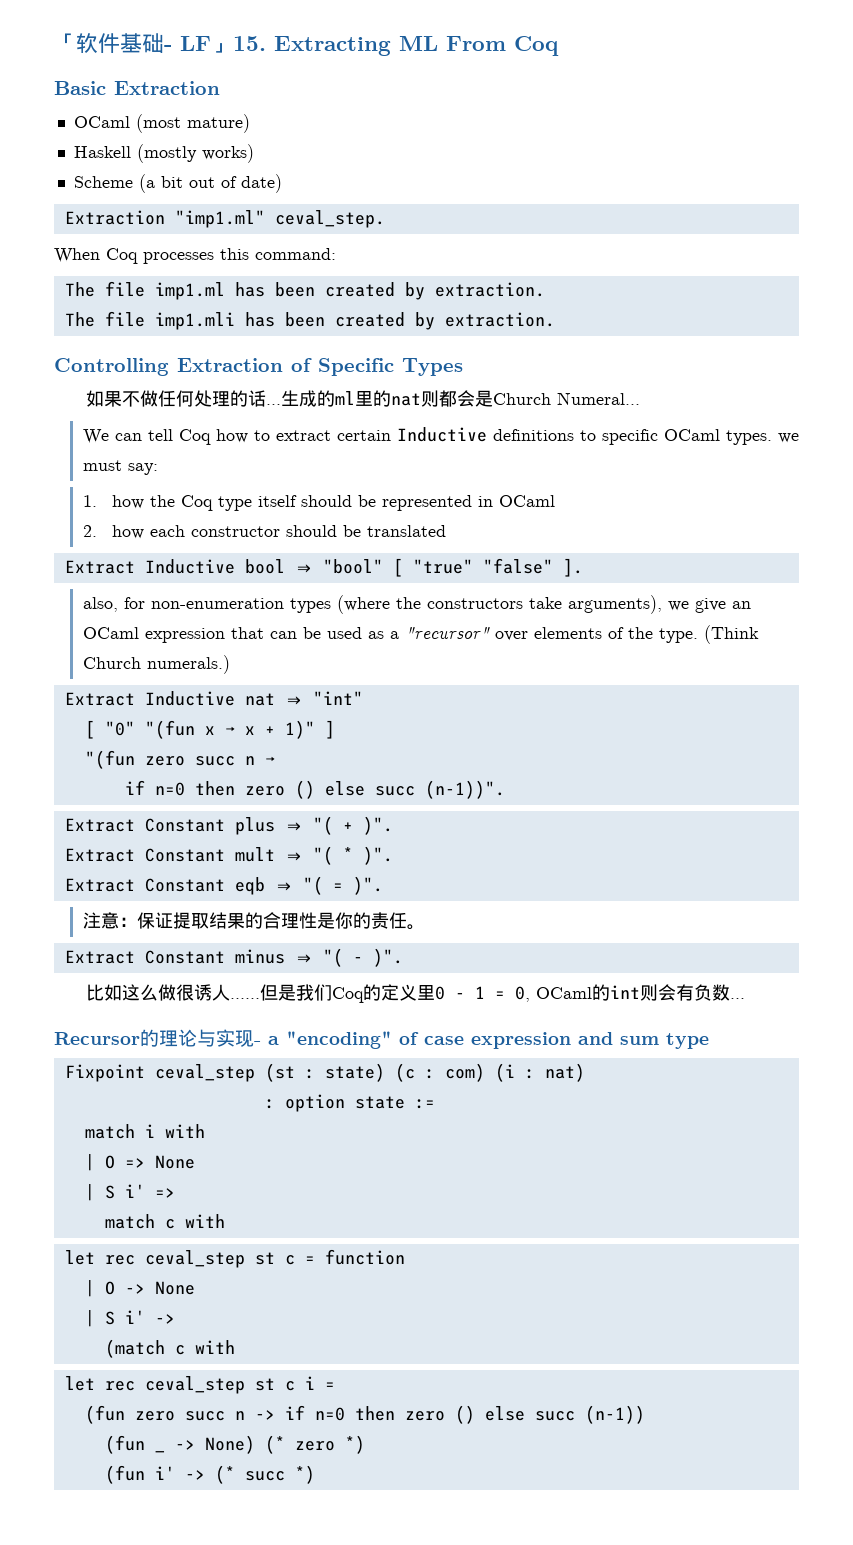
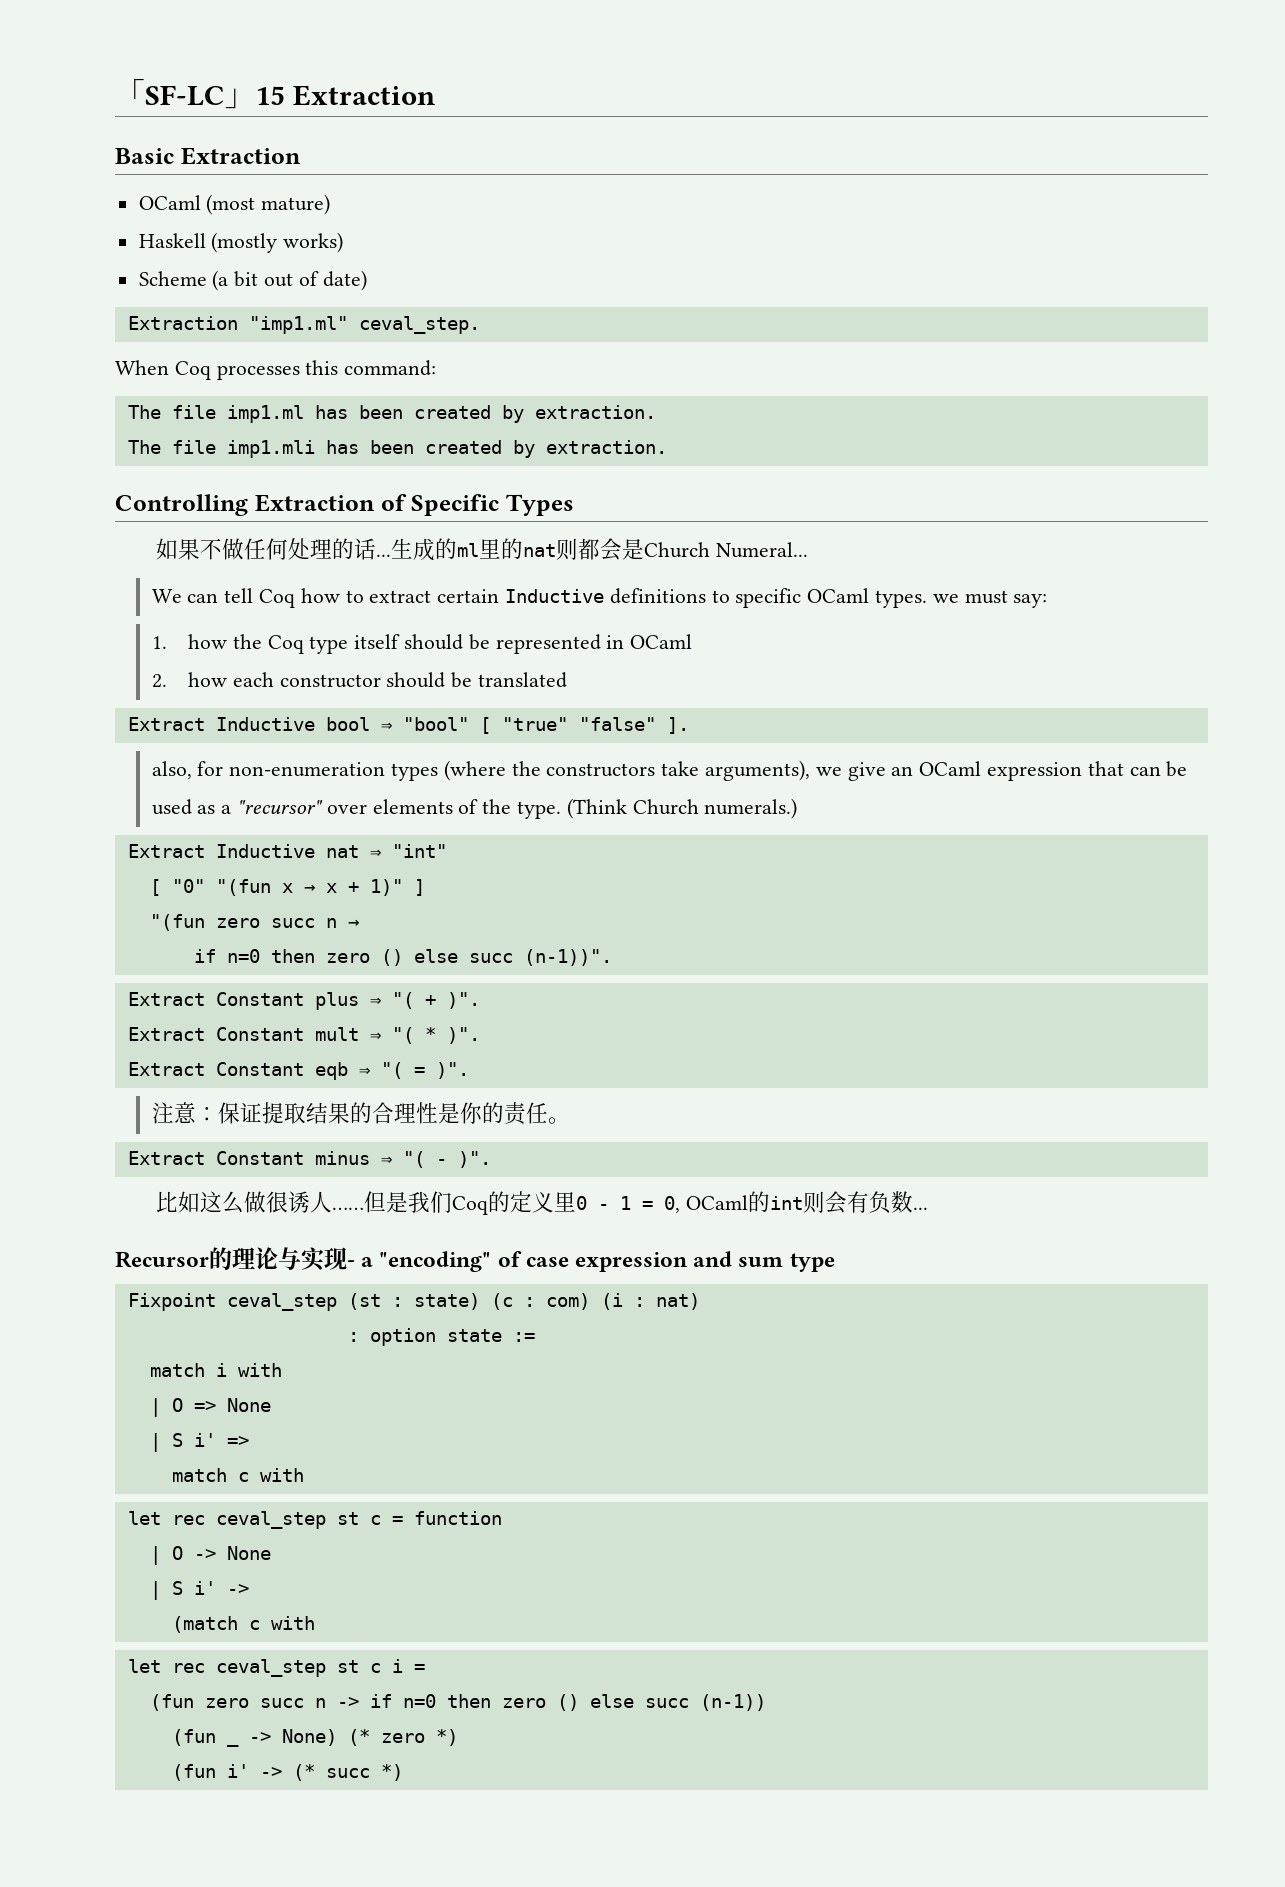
[76,33,559,56] 软件基础- LF」15. Extracting ML From Coq -> [145,85,435,109] SF-LC」15 Extraction

